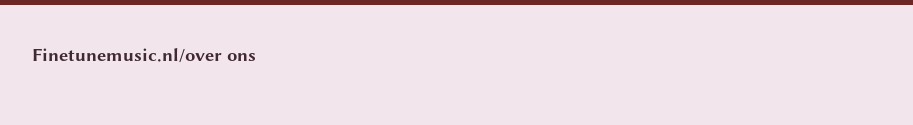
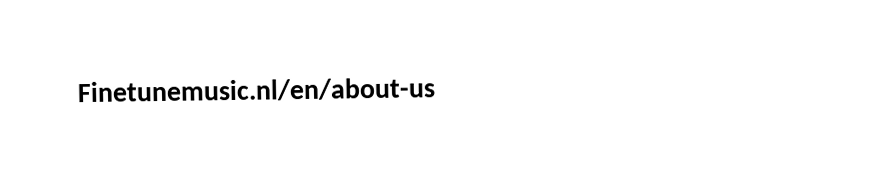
[32,48,256,63] Finetunemusic.nl/over ons -> [77,77,436,104] Finetunemusic.nl/en/about-us

